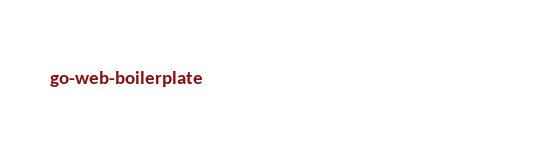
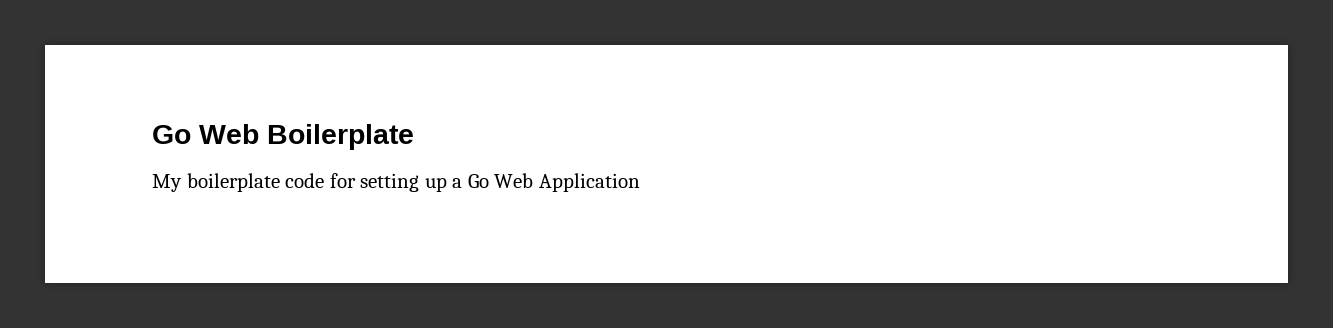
[50,71,203,87] go-web-boilerplate -> [152,124,414,150] [152,173,640,192] Go Web Boilerplate // My boilerplate code for setting up a Go Web Application

